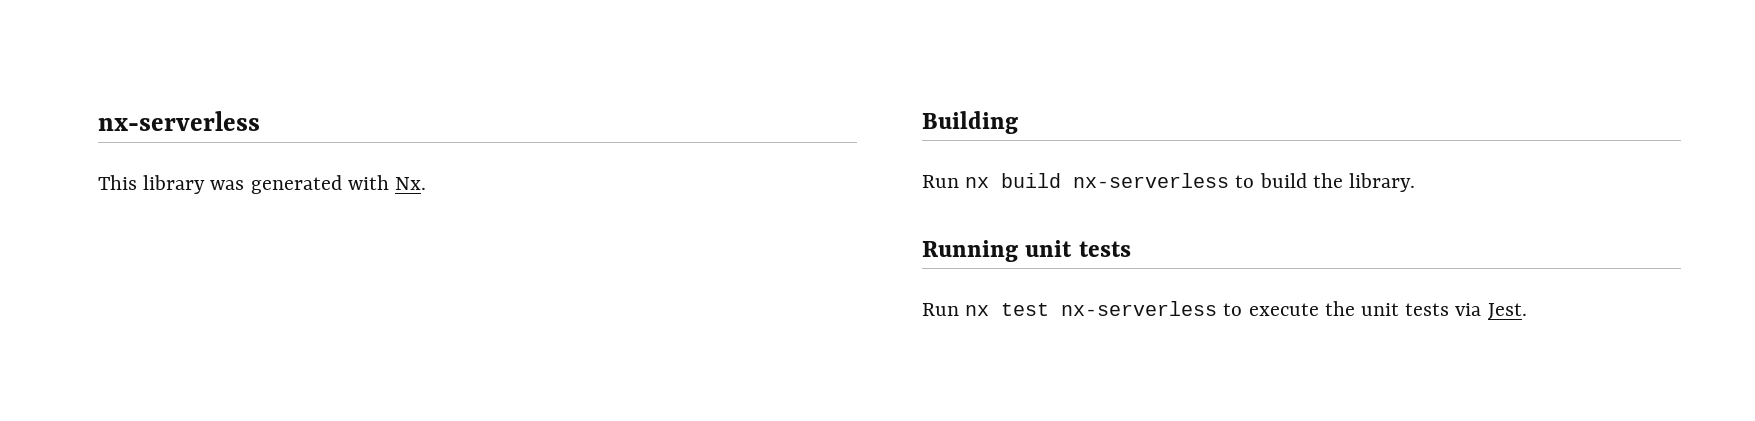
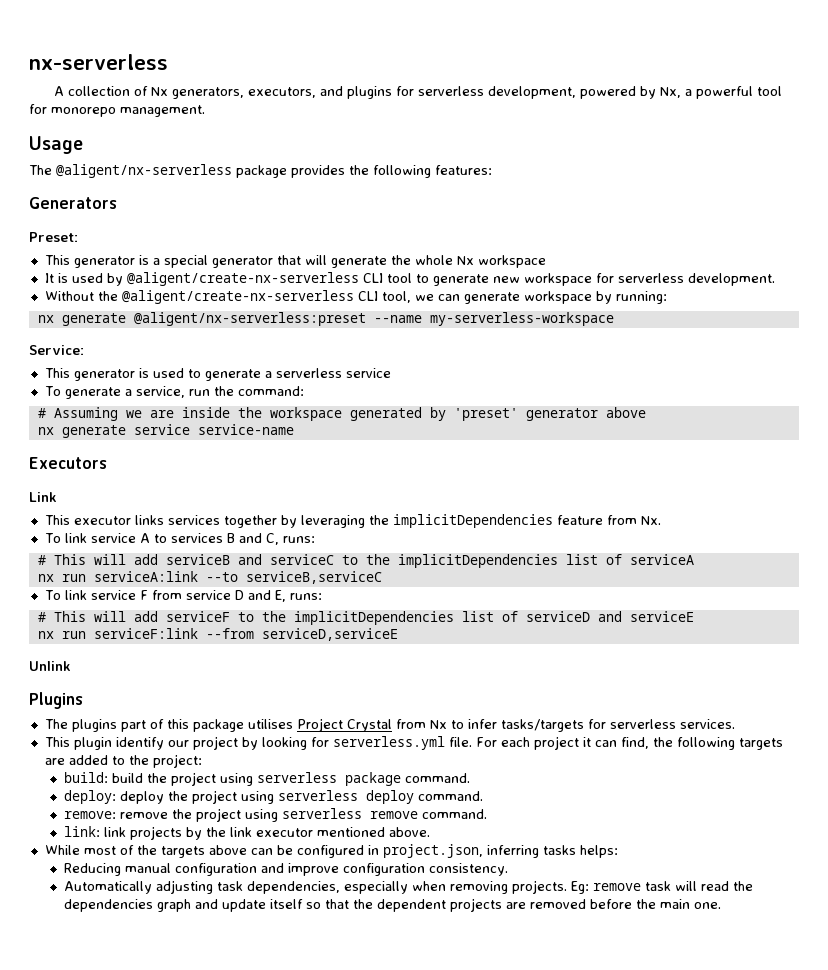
[98,175,427,194] [922,111,1018,134] [922,173,1416,192] [922,240,1131,262] [922,301,1527,320] This library was generated with Nx. // Building // Run nx build nx-serverless to build the library. // Running unit tests // Run nx test nx-serverless to execute the unit tests via Jest. -> [54,86,783,99] [29,104,205,117] [29,136,83,154] [29,164,492,178] [29,197,117,209] [29,232,78,242] [44,255,546,268] [44,272,775,286] [44,290,667,304] [37,312,614,326] [29,345,84,355] [44,368,391,381] [44,386,304,399] [37,407,646,421] [37,424,294,438] [29,457,107,469] [29,492,57,502] [44,514,661,528] [44,533,315,545] [37,554,694,568] [37,571,382,584] [44,590,322,602] [37,611,694,625] [37,628,398,641] [29,661,71,671] [29,692,83,709] [44,718,735,732] [44,736,783,750] [44,754,202,768] [63,772,470,786] [63,790,483,804] [63,808,487,822] [63,826,430,840] [44,844,618,858] [63,863,508,876] [63,880,753,894] [63,898,721,912] A collection of Nx generators, executors, and plugins for serverless development, powered by Nx, a powerful tool for monorepo management. // Usage // The @aligent/nx-serverless package provides the following features: // Generators // Preset: // This generator is a special generator that will generate the whole Nx workspace // It is used by @aligent/create-nx-serverless CLI tool to generate new workspace for serverless development. // Without the @aligent/create-nx-serverless CLI tool, we can generate workspace by running: // nx generate @aligent/nx-serverless:preset --name my-serverless-workspace // Service: // This generator is used to generate a serverless service // To generate a service, run the command: // # Assuming we are inside the workspace generated by 'preset' generator above // nx generate service service-name // Executors // Link // This executor links services together by leveraging the implicitDependencies feature from Nx. // To link service A to services B and C, runs: // # This will add serviceB and serviceC to the implicitDependencies list of serviceA // nx run serviceA:link --to serviceB,serviceC // To link service F from service D and E, runs: // # This will add serviceF to the implicitDependencies list of serviceD and serviceE // nx run serviceF:link --from serviceD,serviceE // Unlink // Plugins // The plugins part of this package utilises Project Crystal from Nx to infer tasks/targets for serverless services. // This plugin identify our project by looking for serverless.yml file. For each project it can find, the following targets are added to the project: // build: build the project using serverless package command. // deploy: deploy the project using serverless deploy command. // remove: remove the project using serverless remove command. // link: link projects by the link executor mentioned above. // While most of the targets above can be configured in project.json, inferring tasks helps: // Reducing manual configuration and improve configuration consistency. // Automatically adjusting task dependencies, especially when removing projects. Eg: remove task will read the dependencies graph and update itself so that the dependent projects are removed before the main one.

